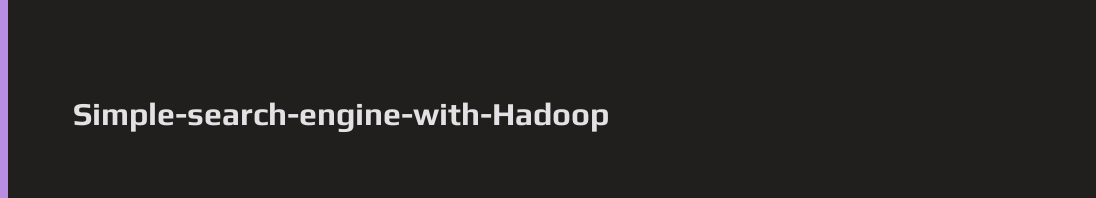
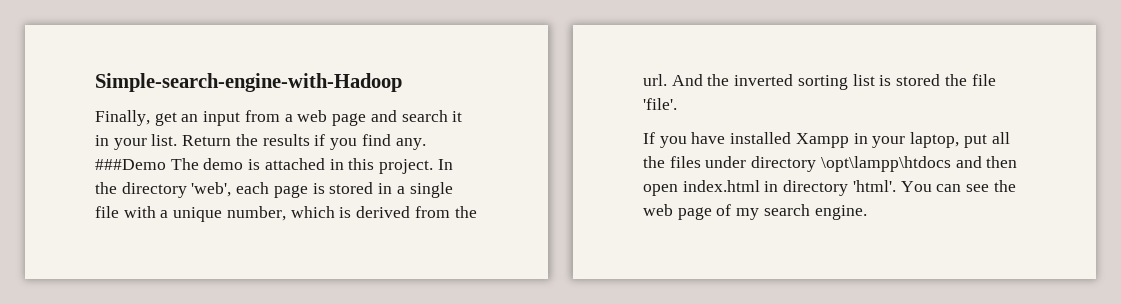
(609, 117) none -> [95,110,463,126] [95,134,426,150] [95,158,453,174] [95,182,453,198] [95,206,477,222] [643,74,996,90] [643,98,677,110] [643,132,1010,148] [643,156,1018,172] [643,180,1016,196] [643,204,867,220] // Finally, get an input from a web page and search it in your list. Return the results if you find any. ###Demo The demo is attached in this project. In the directory 'web', each page is stored in a single file with a unique number, which is derived from the url. And the inverted sorting list is stored the file 'file'. // If you have installed Xampp in your laptop, put all the files under directory \opt\lampp\htdocs and then open index.html in directory 'html'. You can see the web page of my search engine.

